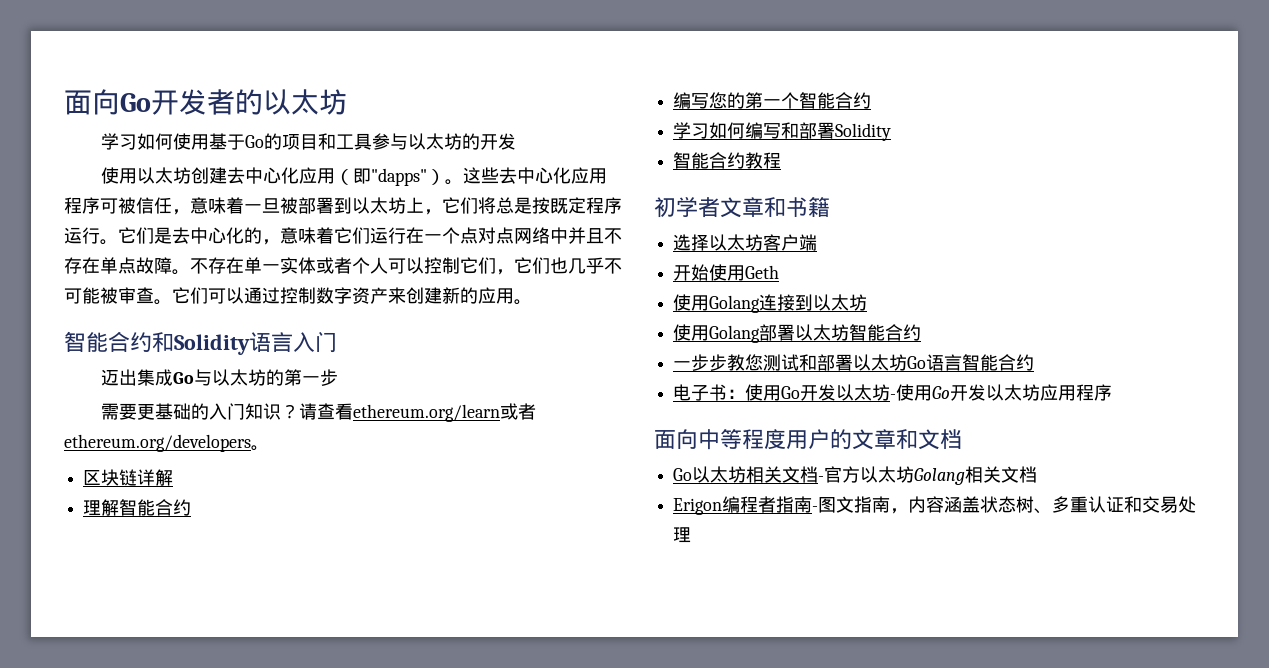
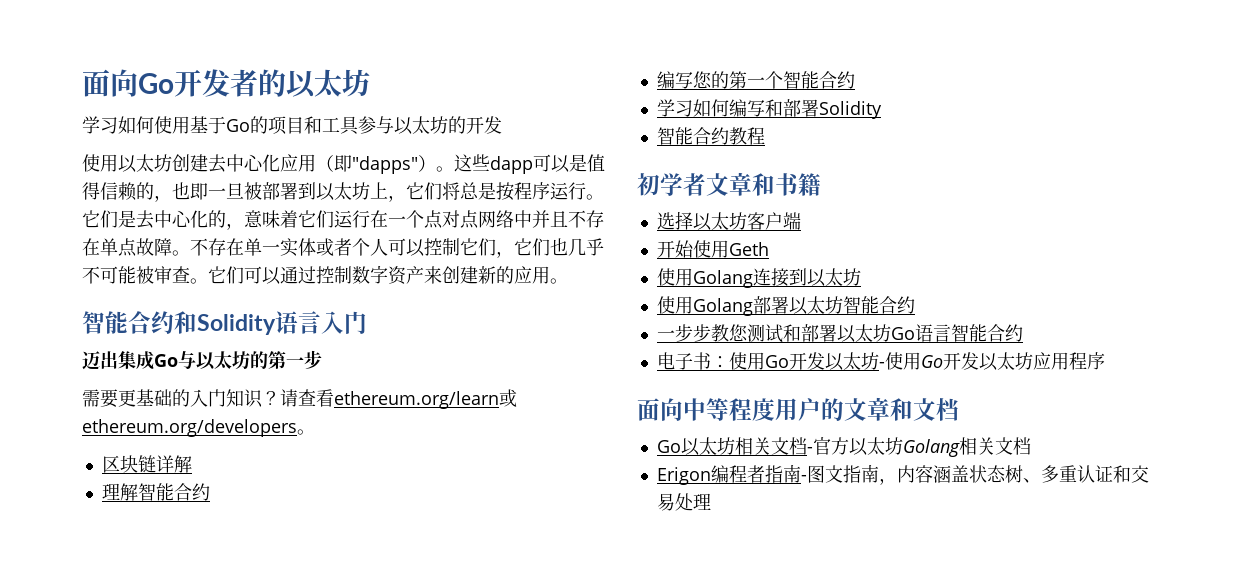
[499,167,608,184] [64,197,244,215] 去中心化应用程序可被信任，意味着 -> [489,154,605,174] [82,182,208,202] dapp可以是值得信赖的，也即
[550,197,586,214] 既定 -> (514, 191) none
[518,403,537,420] 者 -> (517, 398) none

